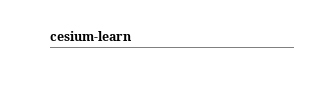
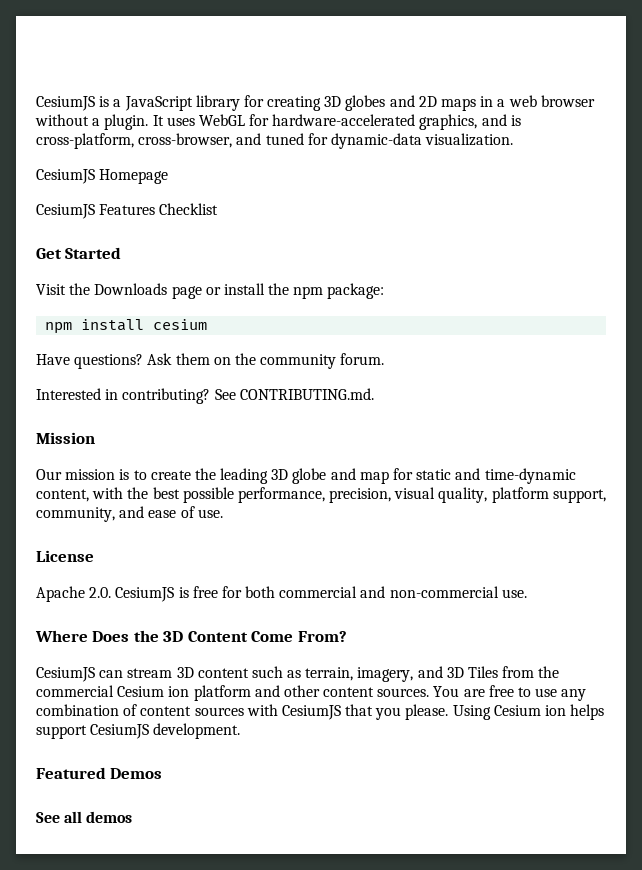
[50,31,132,41] cesium-learn -> [36,95,595,111] [35,114,521,130] [36,133,514,149] [36,169,169,184] [36,203,219,219] [36,247,122,259] [36,283,385,299] [45,319,208,334] [36,353,385,369] [36,388,374,404] [36,432,95,444] [36,468,576,484] [36,487,606,503] [36,506,223,522] [36,550,94,562] [36,586,527,602] [35,630,347,642] [36,666,560,682] [36,685,587,701] [36,704,605,720] [36,723,241,739] [36,767,163,779] [36,811,133,823] CesiumJS is a JavaScript library for creating 3D globes and 2D maps in a web browser without a plugin. It uses WebGL for hardware-accelerated graphics, and is cross-platform, cross-browser, and tuned for dynamic-data visualization. // CesiumJS Homepage // CesiumJS Features Checklist // Get Started // Visit the Downloads page or install the npm package: // npm install cesium // Have questions? Ask them on the community forum. // Interested in contributing? See CONTRIBUTING.md. // Mission // Our mission is to create the leading 3D globe and map for static and time-dynamic content, with the best possible performance, precision, visual quality, platform support, community, and ease of use. // License // Apache 2.0. CesiumJS is free for both commercial and non-commercial use. // Where Does the 3D Content Come From? // CesiumJS can stream 3D content such as terrain, imagery, and 3D Tiles from the commercial Cesium ion platform and other content sources. You are free to use any combination of content sources with CesiumJS that you please. Using Cesium ion helps support CesiumJS development. // Featured Demos // See all demos

